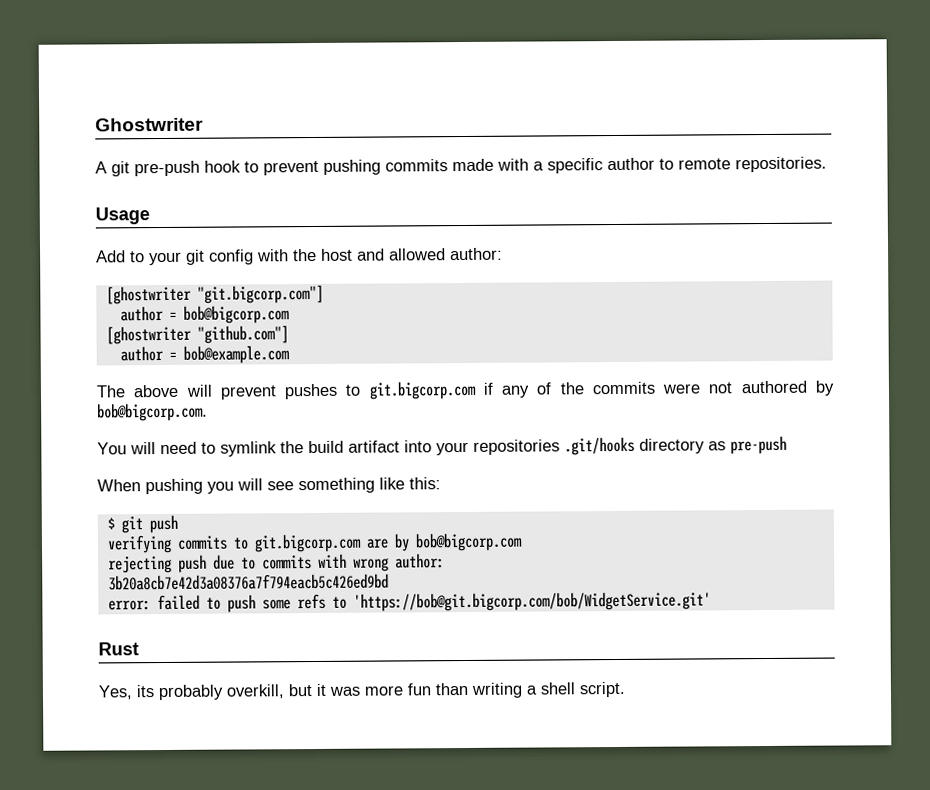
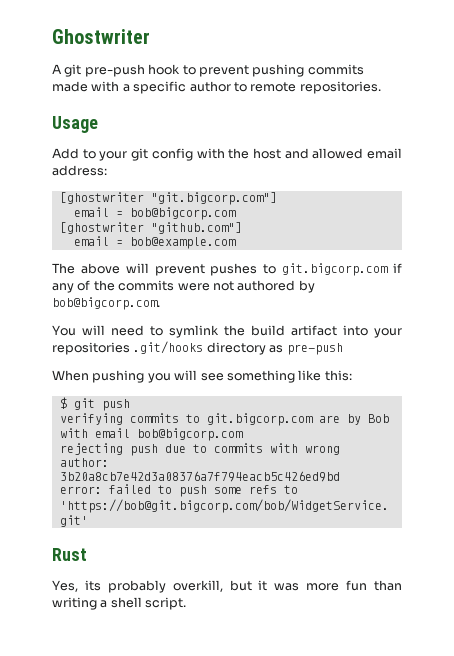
[450,247,503,261] author: -> [366,148,402,159] [52,165,107,176] email address:
[119,305,164,322] author -> [73,207,109,217] email
[119,345,164,362] author -> [73,236,109,246] email
(410, 542) none -> [367,414,389,423] [59,428,130,438] Bob with email

